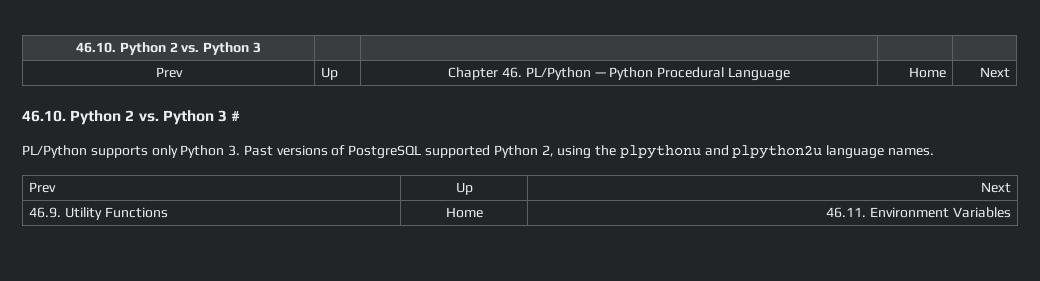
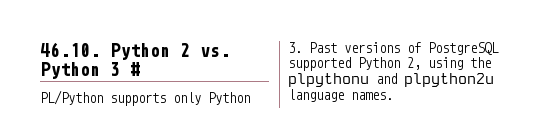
[76,42,261,55] [155,67,183,78] [321,67,339,80] [448,67,790,81] [908,67,946,78] [979,67,1010,78] [22,110,227,125] 46.10. Python 2 vs. Python 3 | | | | // Prev | Up | Chapter 46. PL/Python — Python Procedural Language | Home | Next // 46.10. Python 2 vs. Python 3 -> [40,42,230,60] [40,62,120,79] 46.10. Python 2 vs. Python 3
[29,182,57,193] [455,182,473,195] [980,182,1011,193] [29,207,168,220] [445,207,483,218] [826,207,1011,218] // Prev | Up | Next // 46.9. Utility Functions | Home | 46.11. Environment Variables -> (393, 96) none

